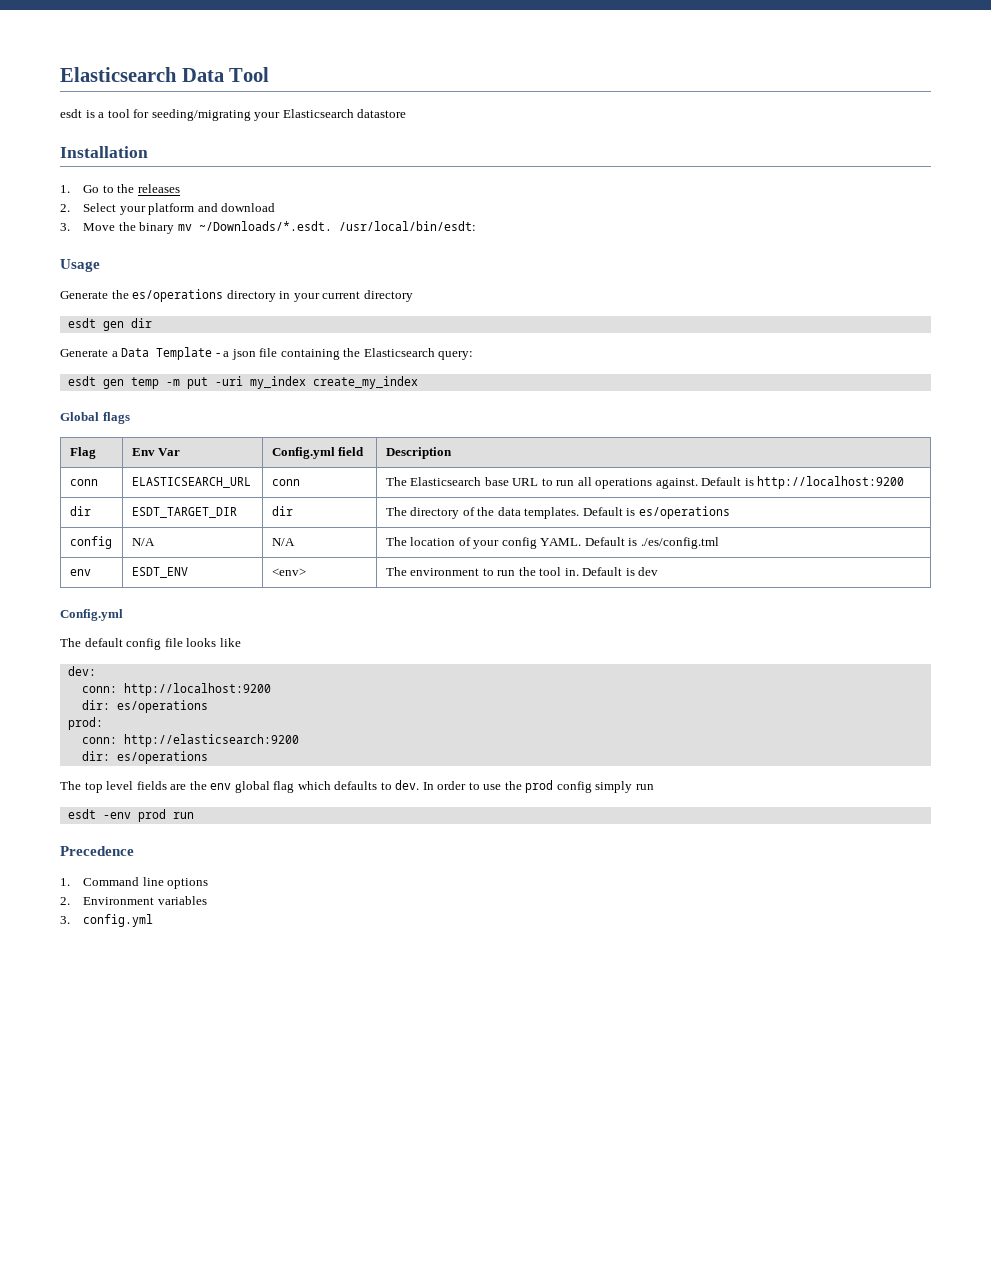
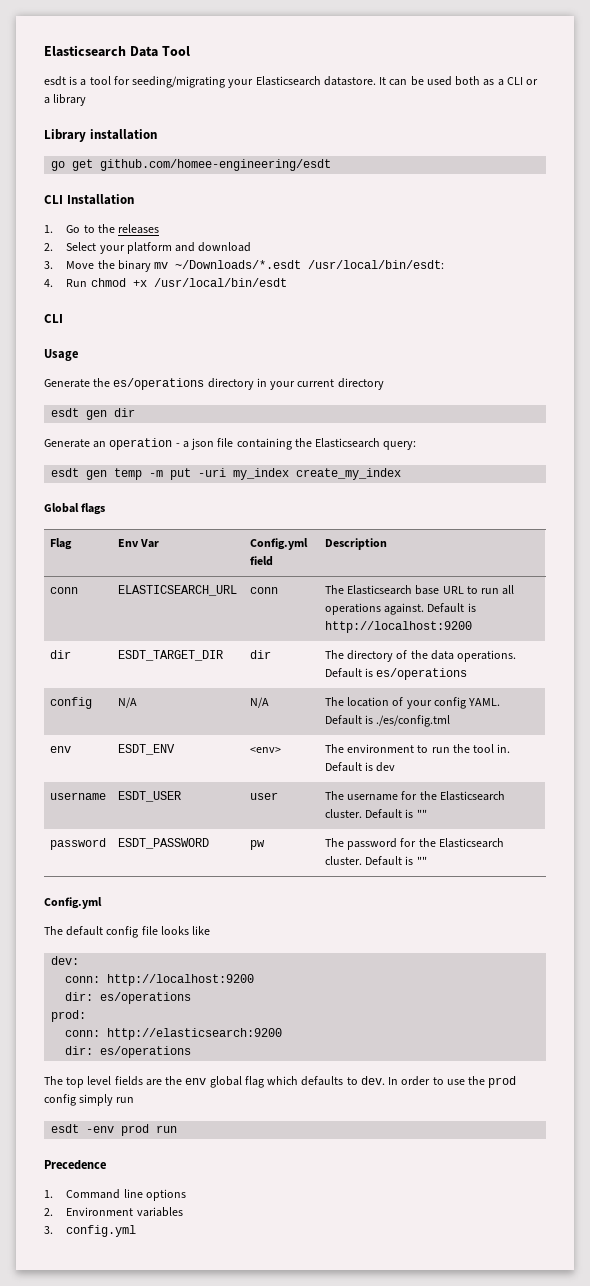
[357,109,407,118] datastore // -> [323,76,539,86] [44,94,87,106] [44,129,157,142] [51,159,332,171] [44,195,63,204] datastore. It can be used both as a CLI or a library // Library installation // go get github.com/homee-engineering/esdt // CLI
[198,221,332,231] ~/Downloads/*.esdt. -> [175,260,302,269] ~/Downloads/*.esdt
(476, 226) none -> [44,278,287,287] [44,314,63,323] // 4. Run chmod +x /usr/local/bin/esdt // CLI
[111,347,213,360] a Data Template -> [93,438,173,450] an operation
[524,507,580,519] templates. -> [457,650,517,662] operations.
(659, 571) none -> [49,792,106,800] [117,791,181,802] [249,792,278,800] [324,791,505,801] [324,809,427,819] [49,838,106,850] [117,838,209,849] [249,840,265,850] [324,838,504,850] [324,856,427,866] // username | ESDT_USER | user | The username for the Elasticsearch cluster. Default is "" // password | ESDT_PASSWORD | pw | The password for the Elasticsearch cluster. Default is ""

